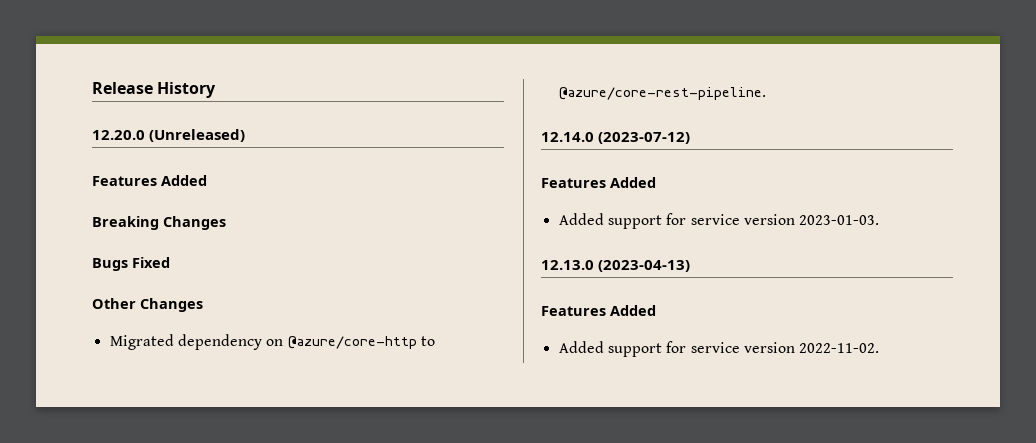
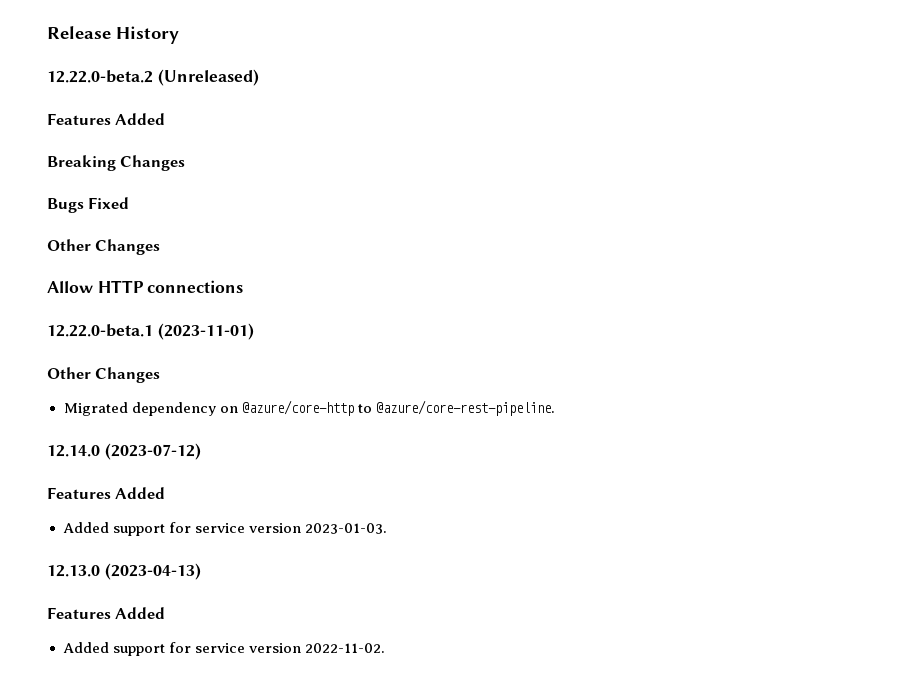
[92,130,145,140] 12.20.0 -> [47,70,153,83] 12.22.0-beta.2
(203, 305) none -> [47,280,244,293] [47,323,254,340] [47,367,161,383] // Allow HTTP connections // 12.22.0-beta.1 (2023-11-01) // Other Changes

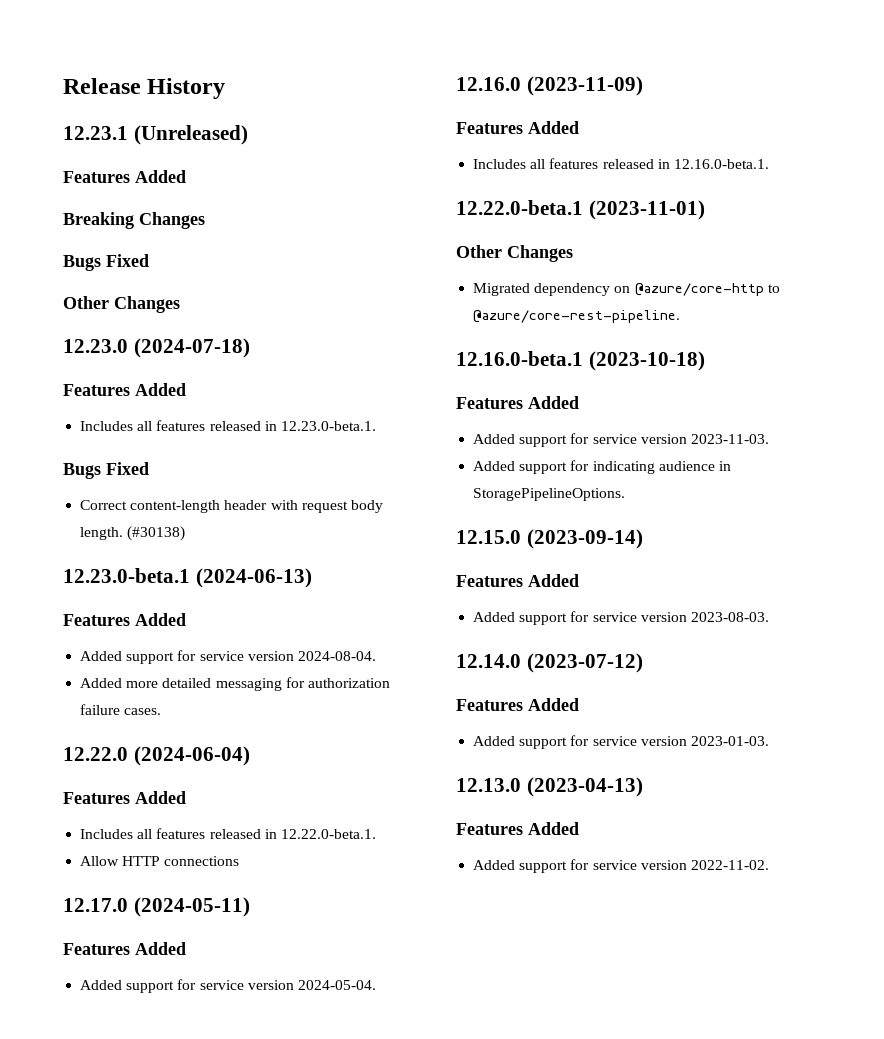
[47,70,153,83] 12.22.0-beta.2 -> [63,126,128,140] 12.23.1
[47,280,244,293] Allow HTTP connections -> [63,338,250,358] [63,383,186,396] [80,420,376,431] [63,462,149,479] [80,500,383,513] [80,526,186,541] [63,568,312,588] [63,613,186,626] [80,650,376,664] [80,677,390,691] [80,704,162,715] [63,746,250,766] [63,791,186,804] [80,828,376,839] [80,856,240,866] [63,897,250,917] [63,942,186,955] [80,979,376,993] [456,76,643,96] [456,121,579,134] [473,158,769,169] 12.23.0 (2024-07-18) // Features Added // Includes all features released in 12.23.0-beta.1. // Bugs Fixed // Correct content-length header with request body length. (#30138) // 12.23.0-beta.1 (2024-06-13) // Features Added // Added support for service version 2024-08-04. // Added more detailed messaging for authorization failure cases. // 12.22.0 (2024-06-04) // Features Added // Includes all features released in 12.22.0-beta.1. // Allow HTTP connections // 12.17.0 (2024-05-11) // Features Added // Added support for service version 2024-05-04. // 12.16.0 (2023-11-09) // Features Added // Includes all features released in 12.16.0-beta.1.
(555, 408) none -> [456,351,705,371] [456,396,579,409] [473,433,769,447] [473,460,731,474] [473,488,626,501] [456,529,643,549] [456,574,579,587] [473,611,769,625] // 12.16.0-beta.1 (2023-10-18) // Features Added // Added support for service version 2023-11-03. // Added support for indicating audience in StoragePipelineOptions. // 12.15.0 (2023-09-14) // Features Added // Added support for service version 2023-08-03.

